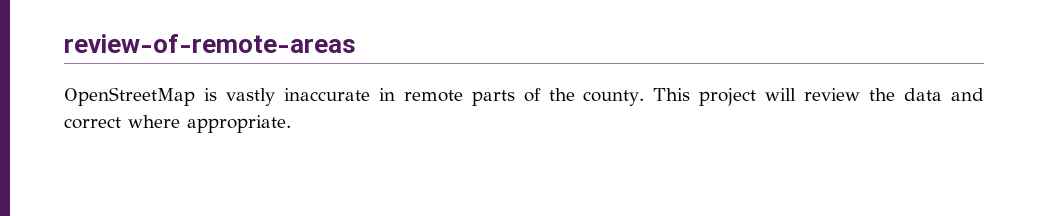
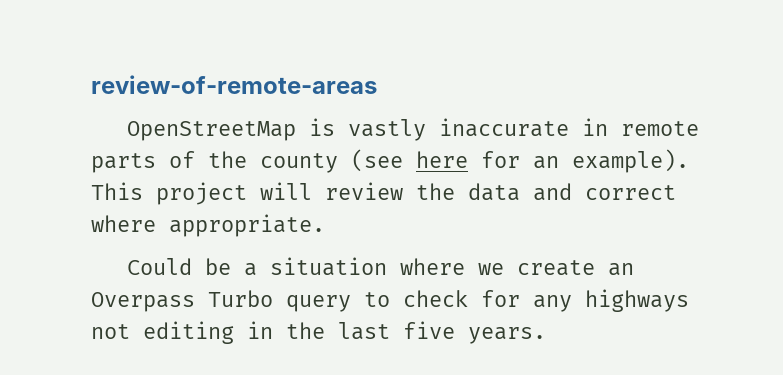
[583,90,645,106] county. -> [260,149,689,173] county (see here for an example).
(291, 124) none -> [126,257,634,276] [91,289,689,312] [91,321,546,344] // Could be a situation where we create an Overpass Turbo query to check for any highways not editing in the last five years.

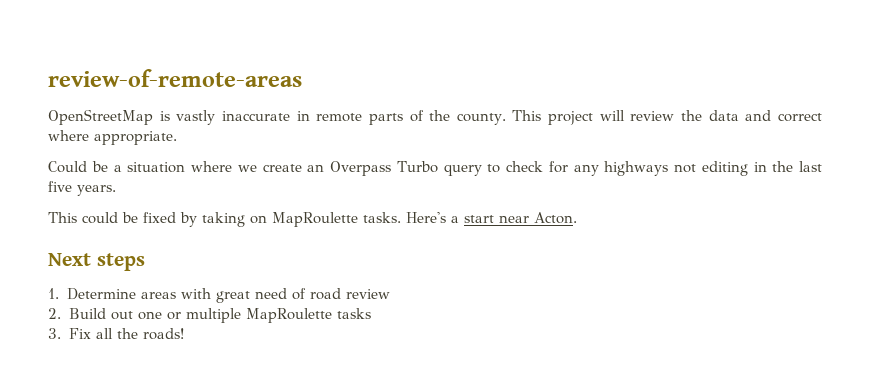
[260,149,689,173] county (see here for an example). -> [456,113,506,125] county.
(546, 335) none -> [48,212,577,227] [48,253,145,271] [48,288,390,303] [48,308,371,323] [48,328,184,340] // This could be fixed by taking on MapRoulette tasks. Here's a start near Acton. // Next steps // 1. Determine areas with great need of road review // 2. Build out one or multiple MapRoulette tasks // 3. Fix all the roads!

